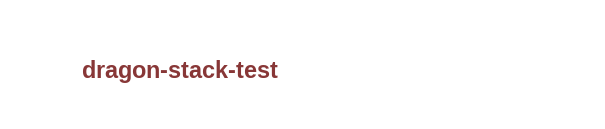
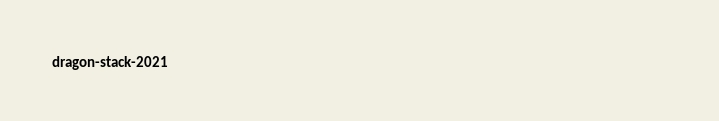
[82,60,278,83] dragon-stack-test -> [52,56,168,70] dragon-stack-2021

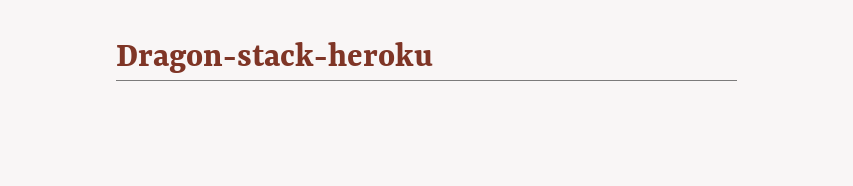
[52,56,168,70] dragon-stack-2021 -> [116,42,433,73] Dragon-stack-heroku

